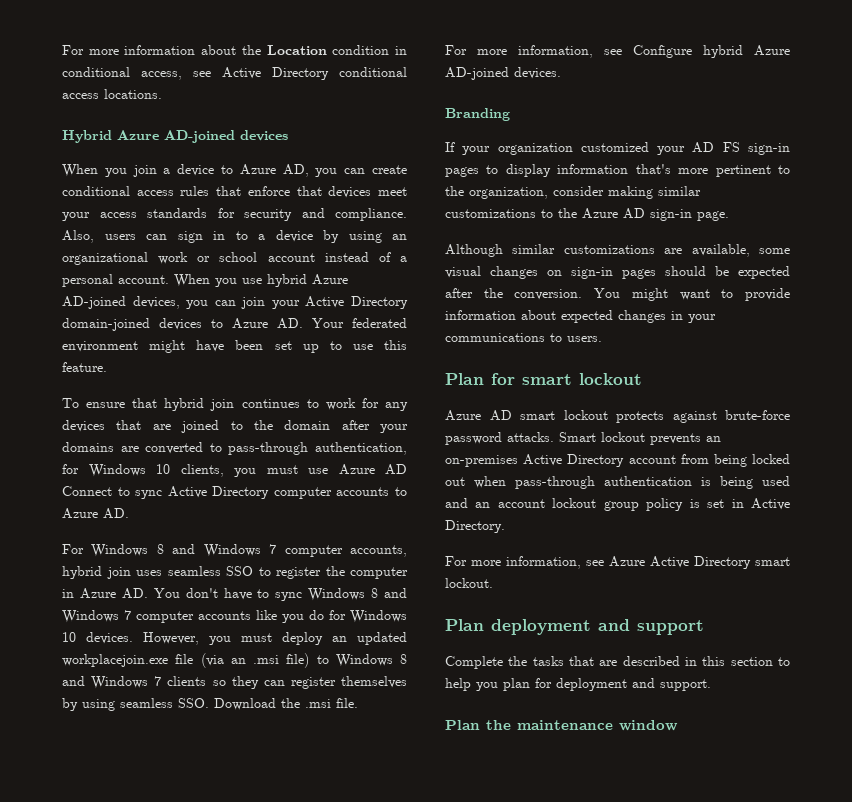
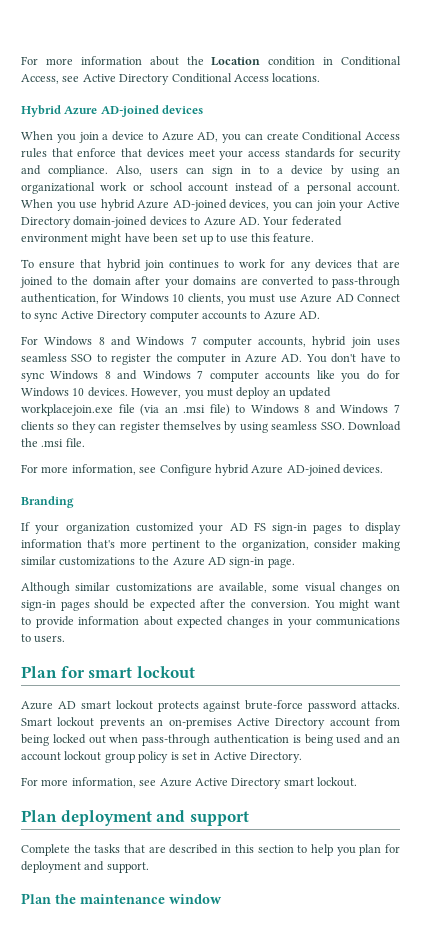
[62,67,182,80] conditional access, -> [341,56,401,66] [21,74,59,84] Conditional Access,
[339,67,407,77] [62,93,99,99] conditional access -> [171,73,269,83] Conditional Access
[62,186,174,196] conditional access -> [302,131,400,141] Conditional Access

